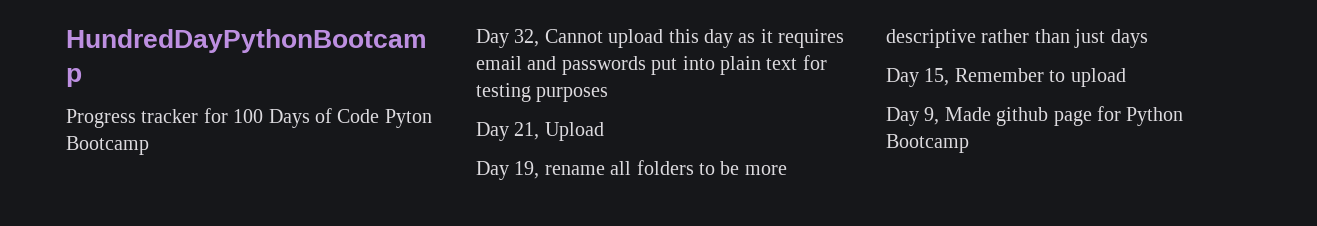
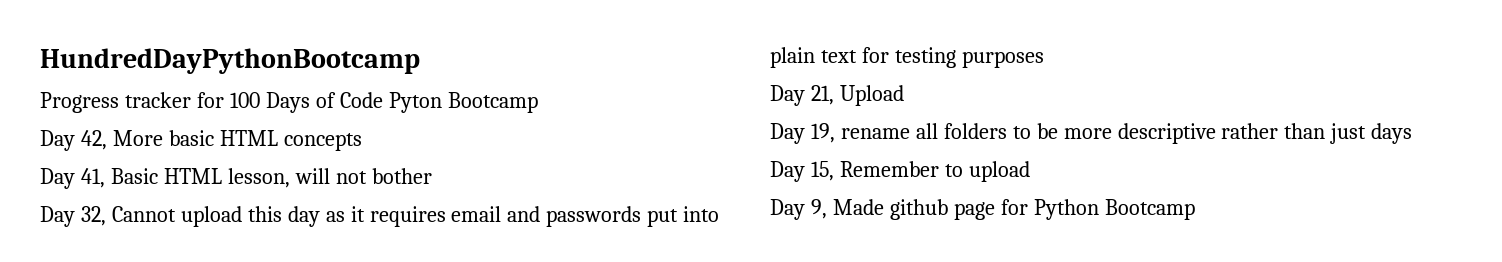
(149, 145) none -> [40,130,362,151] [40,168,432,189] // Day 42, More basic HTML concepts // Day 41, Basic HTML lesson, will not bother

